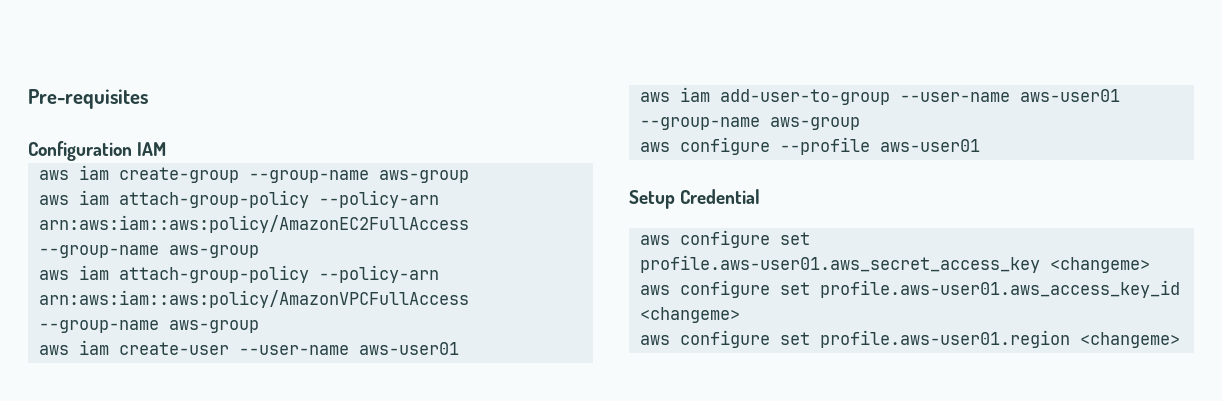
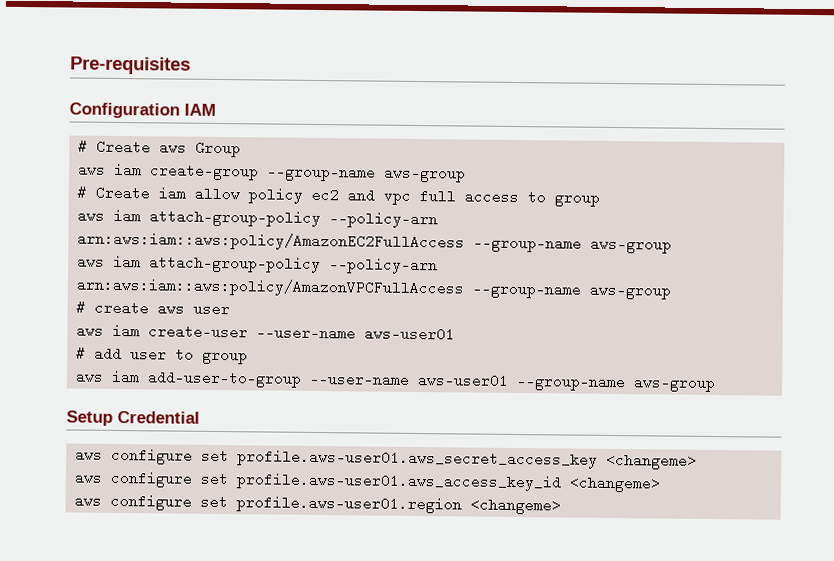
(167, 149) none -> [77,139,241,158] // # Create aws Group
(469, 176) none -> [76,185,600,207] // # Create iam allow policy ec2 and vpc full access to group
(259, 326) none -> [75,300,230,317] // # create aws user
(459, 348) none -> [75,346,248,365] // # add user to group
[639,137,980,155] // aws configure --profile aws-user01 -> (716, 384) none

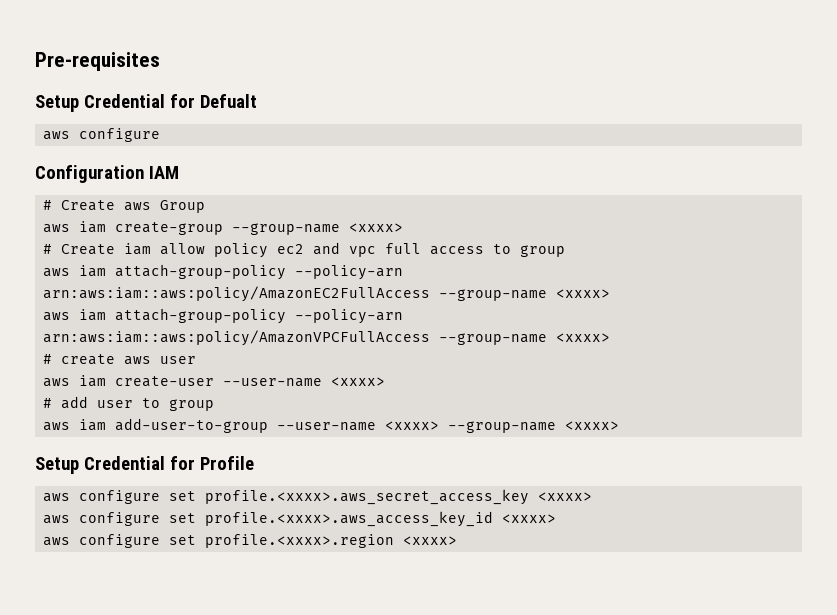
(191, 65) none -> [35,94,257,112] [43,128,161,142] // Setup Credential for Defualt // aws configure
[382,165,466,183] aws-group -> [349,223,404,232] <xxxx>
[589,236,672,254] aws-group -> [556,289,611,298] <xxxx>
[588,282,671,300] aws-group -> [556,333,611,342] <xxxx>
[363,326,455,342] aws-user01 -> [331,377,386,386] <xxxx>
[416,373,716,393] [66,410,200,426] [74,447,697,470] [73,470,661,493] [73,493,561,515] aws-user01 --group-name aws-group // Setup Credential // aws configure set profile.aws-user01.aws_secret_access_key <changeme> // aws configure set profile.aws-user01.aws_access_key_id <changeme> // aws configure set profile.aws-user01.region <changeme> -> [385,421,620,433] [35,456,254,474] [43,489,593,505] [43,511,557,527] [43,534,458,548] <xxxx> --group-name <xxxx> // Setup Credential for Profile // aws configure set profile.<xxxx>.aws_secret_access_key <xxxx> // aws configure set profile.<xxxx>.aws_access_key_id <xxxx> // aws configure set profile.<xxxx>.region <xxxx>

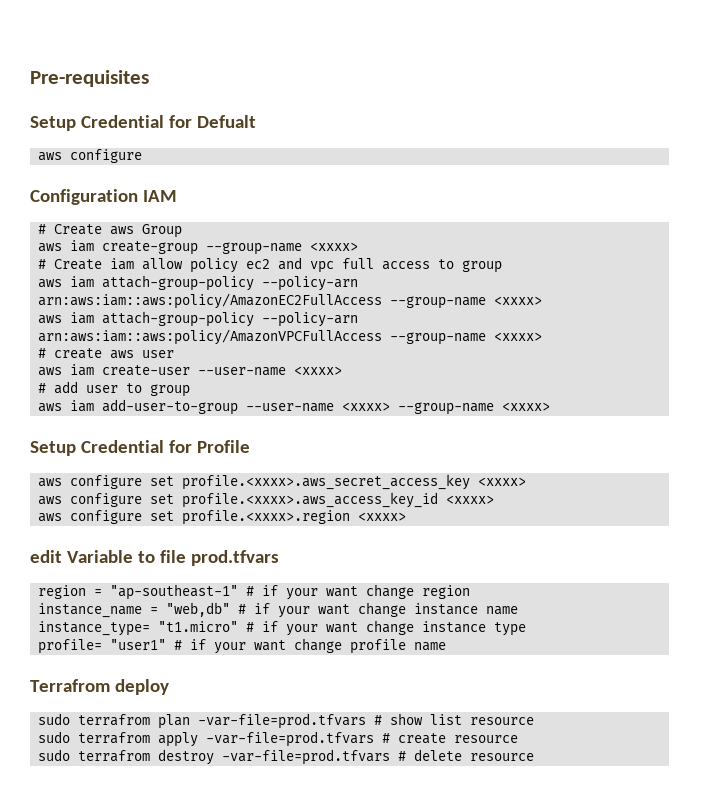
(458, 540) none -> [30,550,279,566] [38,584,471,600] [38,602,519,618] [38,620,527,636] [38,638,447,654] [30,679,169,695] [38,713,535,729] [38,731,519,747] [38,749,535,765] // edit Variable to file prod.tfvars // region = "ap-southeast-1" # if your want change region // instance_name = "web,db" # if your want change instance name // instance_type= "t1.micro" # if your want change instance type // profile= "user1" # if your want change profile name // Terrafrom deploy // sudo terrafrom plan -var-file=prod.tfvars # show list resource // sudo terrafrom apply -var-file=prod.tfvars # create resource // sudo terrafrom destroy -var-file=prod.tfvars # delete resource

